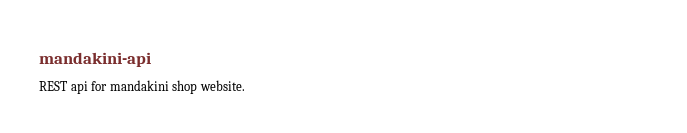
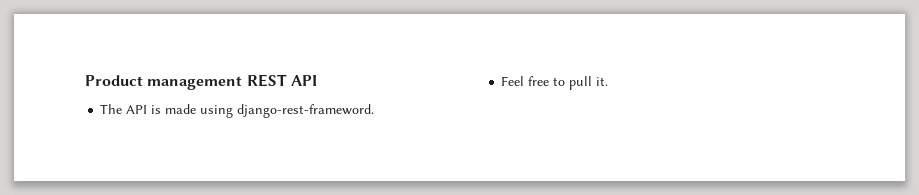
[39,52,151,67] [39,80,245,94] mandakini-api // REST api for mandakini shop website. -> [85,74,317,90] [100,104,375,118] [501,76,609,90] Product management REST API // The API is made using django-rest-frameword. // Feel free to pull it.

